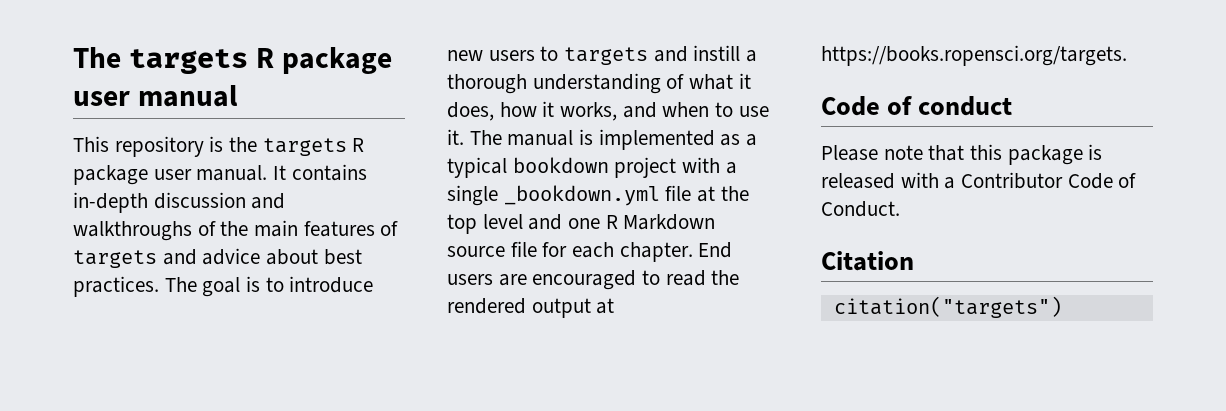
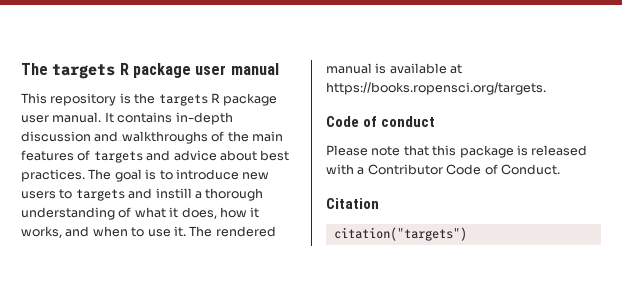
(502, 137) none -> [215,226,276,237] rendered
[598,129,758,150] [447,157,737,178] [447,185,749,206] [447,214,716,234] [447,241,733,262] [447,270,740,290] [447,298,591,318] implemented as a typical bookdown project with a single _bookdown.yml file at the top level and one R Markdown source file for each chapter. End users are encouraged to read the rendered output -> [389,63,447,74] available

